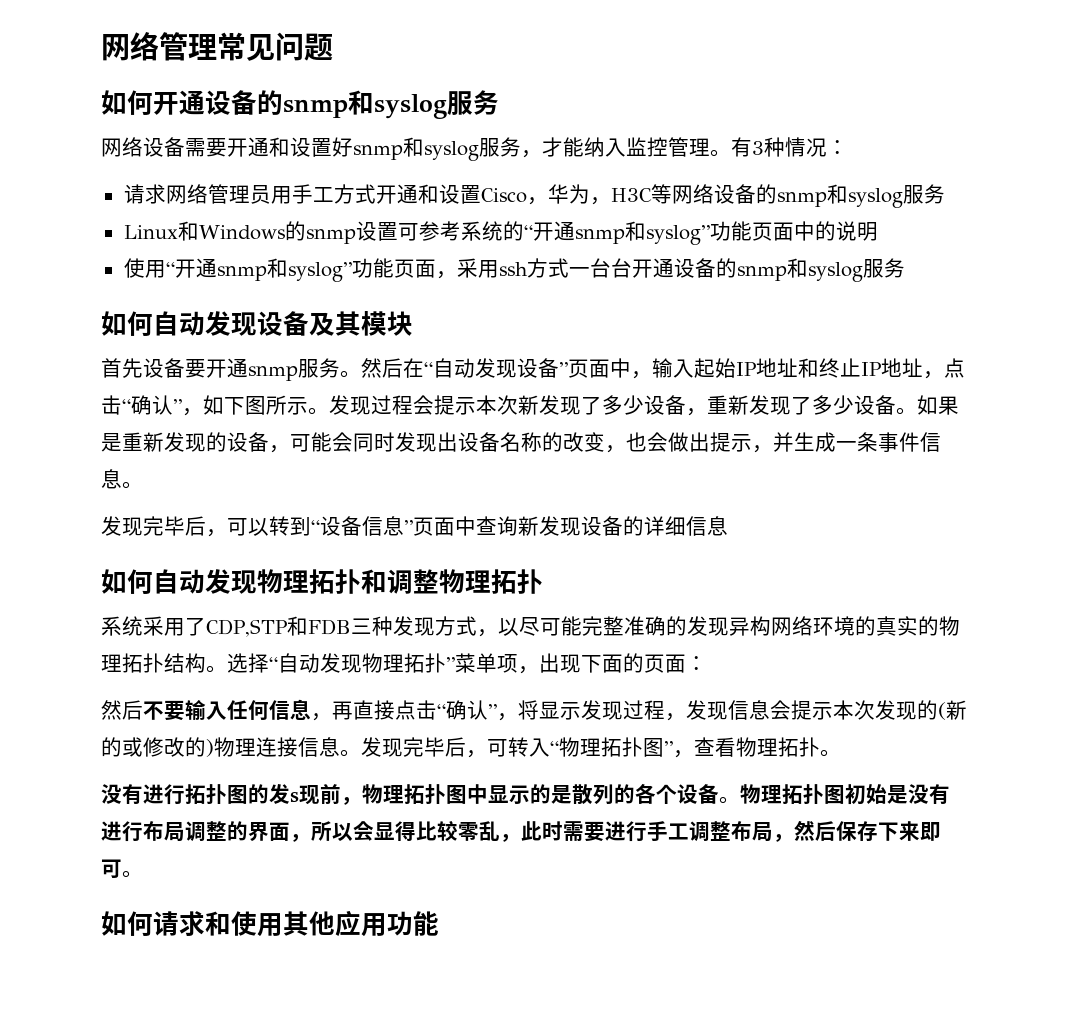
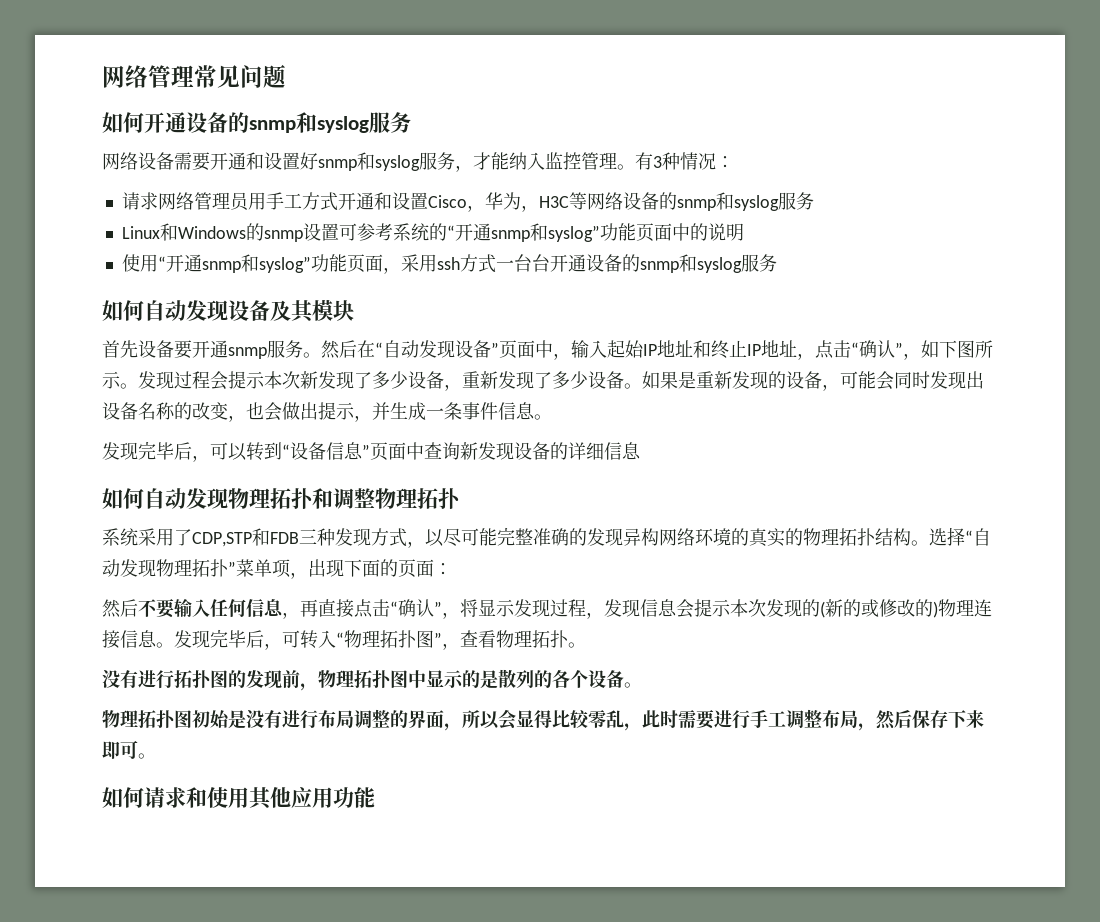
[290,792,299,803] s -> (264, 679) none
(740, 800) none -> (642, 685) //

